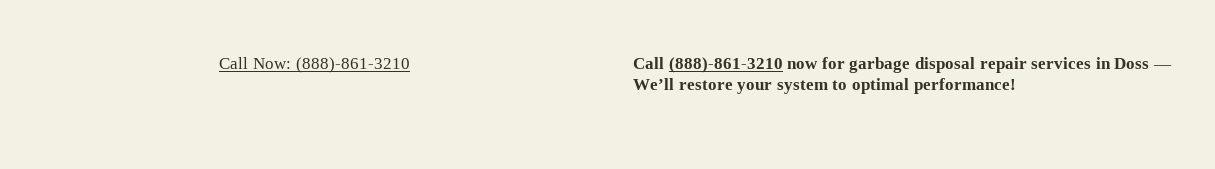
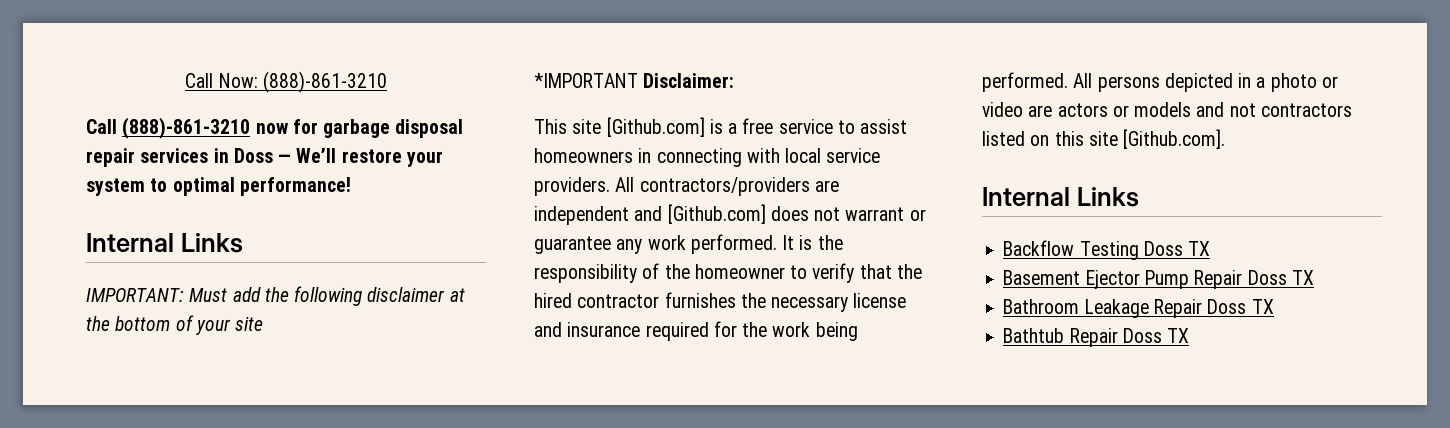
(1016, 86) none -> [86,233,243,253] [86,286,465,306] [86,315,264,335] [534,73,735,88] [534,117,908,137] [534,148,881,167] [534,177,839,196] [534,204,926,225] [534,234,843,254] [534,263,922,283] [534,292,907,312] [534,321,858,341] [982,72,1338,92] [982,102,1352,117] [982,129,1226,149] [982,187,1139,207] [1003,240,1211,260] [1003,270,1314,289] [1003,299,1274,318] [1003,328,1190,347] // Internal Links // IMPORTANT: Must add the following disclaimer at the bottom of your site // *IMPORTANT Disclaimer: // This site [Github.com] is a free service to assist homeowners in connecting with local service providers. All contractors/providers are independent and [Github.com] does not warrant or guarantee any work performed. It is the responsibility of the homeowner to verify that the hired contractor furnishes the necessary license and insurance required for the work being performed. All persons depicted in a photo or video are actors or models and not contractors listed on this site [Github.com]. // Internal Links // Backflow Testing Doss TX // Basement Ejector Pump Repair Doss TX // Bathroom Leakage Repair Doss TX // Bathtub Repair Doss TX

